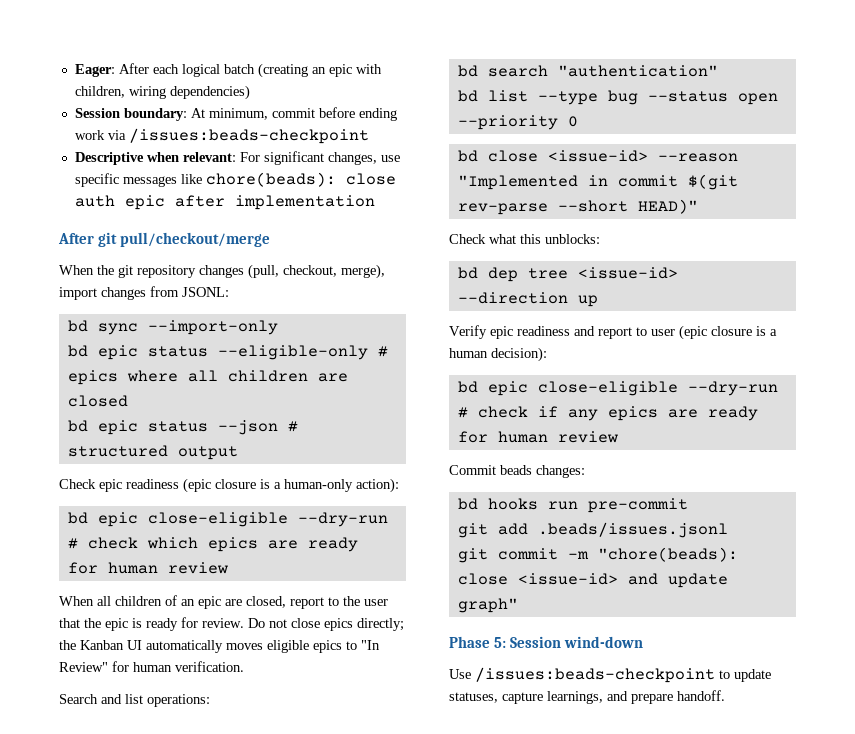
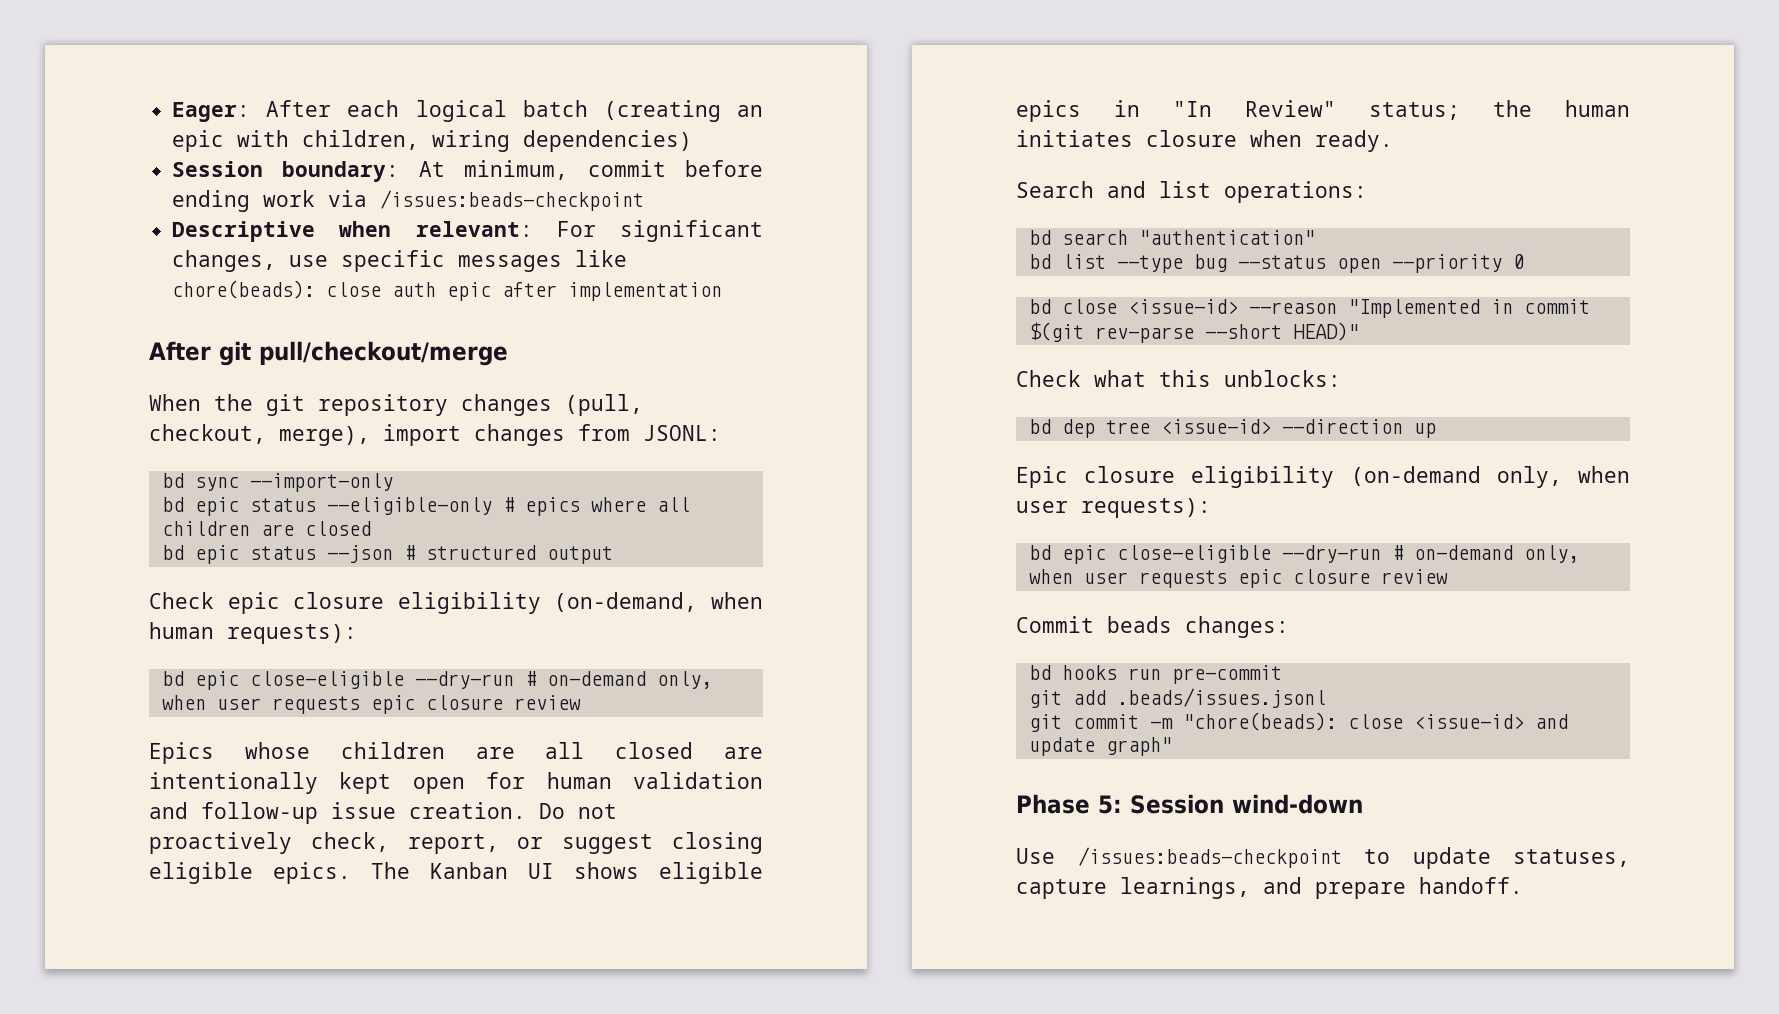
[126,478,399,493] [67,512,388,527] [67,537,358,552] [67,562,228,574] [59,595,388,609] [59,617,404,631] [59,640,263,653] readiness (epic closure is a human-only action): // bd epic close-eligible --dry-run # check which epics are ready for human review // When all children of an epic are closed, report to the user that the epic is ready for review. Do not close epics directly; the Kanban UI automatically moves -> [293,592,763,614] [149,622,357,644] [161,671,712,690] [161,695,581,714] [149,742,763,764] [149,772,763,794] [149,802,617,824] [149,832,763,854] [149,862,639,884] closure eligibility (on-demand, when human requests): // bd epic close-eligible --dry-run # on-demand only, when user requests epic closure review // Epics whose children are all closed are intentionally kept open for human validation and follow-up issue creation. Do not proactively check, report, or suggest closing eligible epics. The Kanban UI shows
[346,641,357,650] to -> [1114,100,1140,117] in
[112,661,244,672] for human verification. -> [1369,100,1630,120] [1016,130,1393,152] status; the human initiates closure when ready.
[449,325,777,340] [449,347,547,362] [457,381,778,396] [457,406,758,421] [457,431,548,443] Verify epic readiness and report to user (epic closure is a human decision): // bd epic close-eligible --dry-run # check if any epics are ready for human -> [1016,466,1630,488] [1016,498,1211,518] [1028,545,1579,564] [1028,569,1370,588] Epic closure eligibility (on-demand only, when user requests): // bd epic close-eligible --dry-run # on-demand only, when user requests epic closure

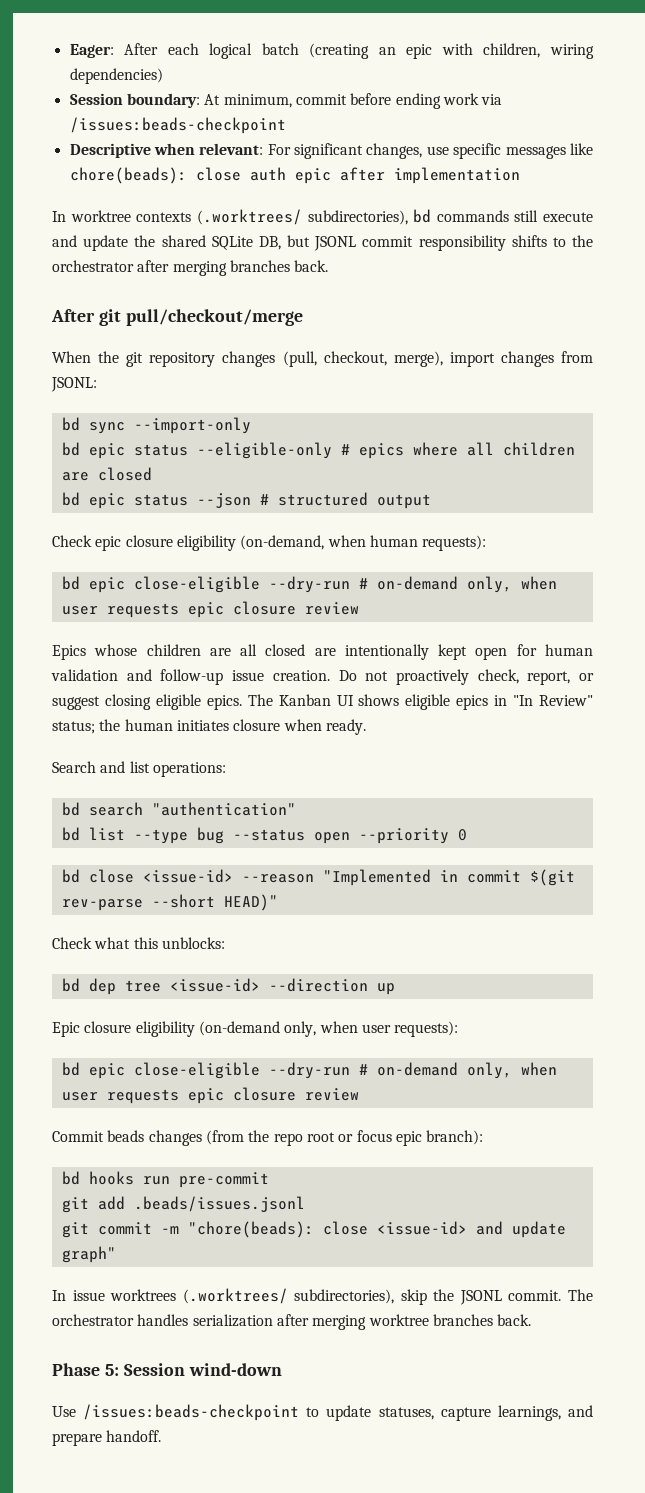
(723, 291) none -> [52,209,593,225] [52,235,593,251] [52,260,329,276] // In worktree contexts (.worktrees/ subdirectories), bd commands still execute and update the shared SQLite DB, but JSONL commit responsibility shifts to the orchestrator after merging branches back.
[1185,616,1289,638] changes: -> [148,1130,484,1146] changes (from the repo root or focus epic branch):
(1172, 746) none -> [52,1288,593,1305] [52,1314,532,1330] // In issue worktrees (.worktrees/ subdirectories), skip the JSONL commit. The orchestrator handles serialization after merging worktree branches back.

